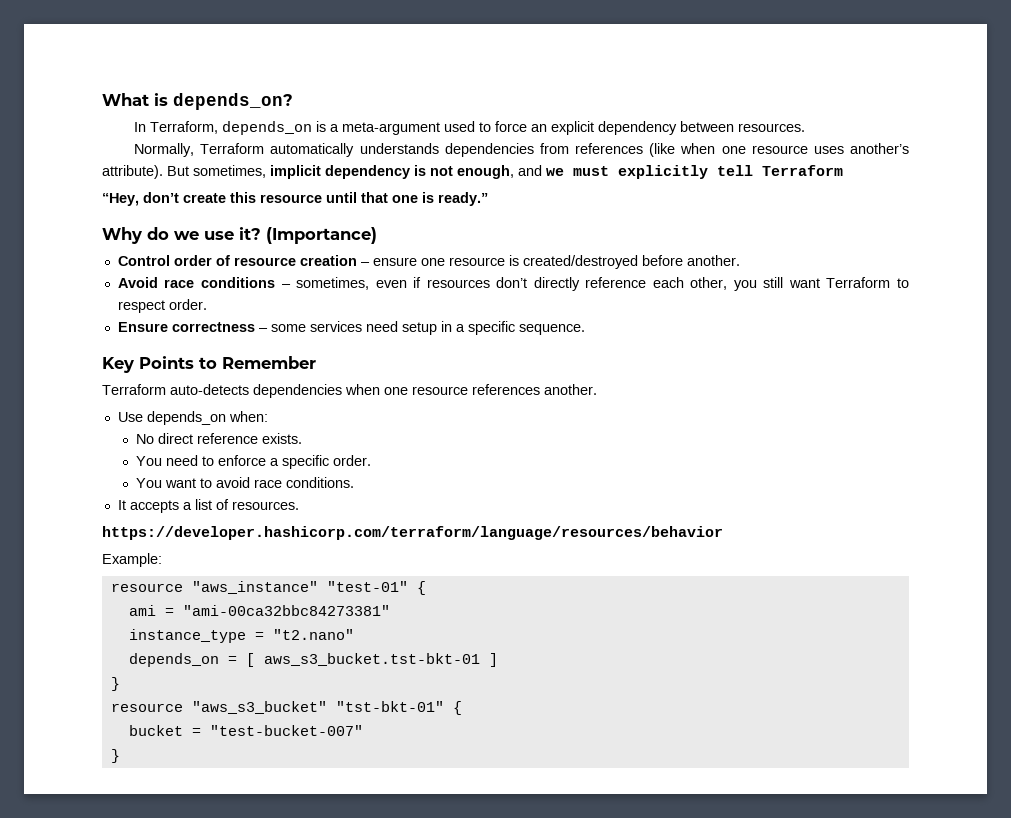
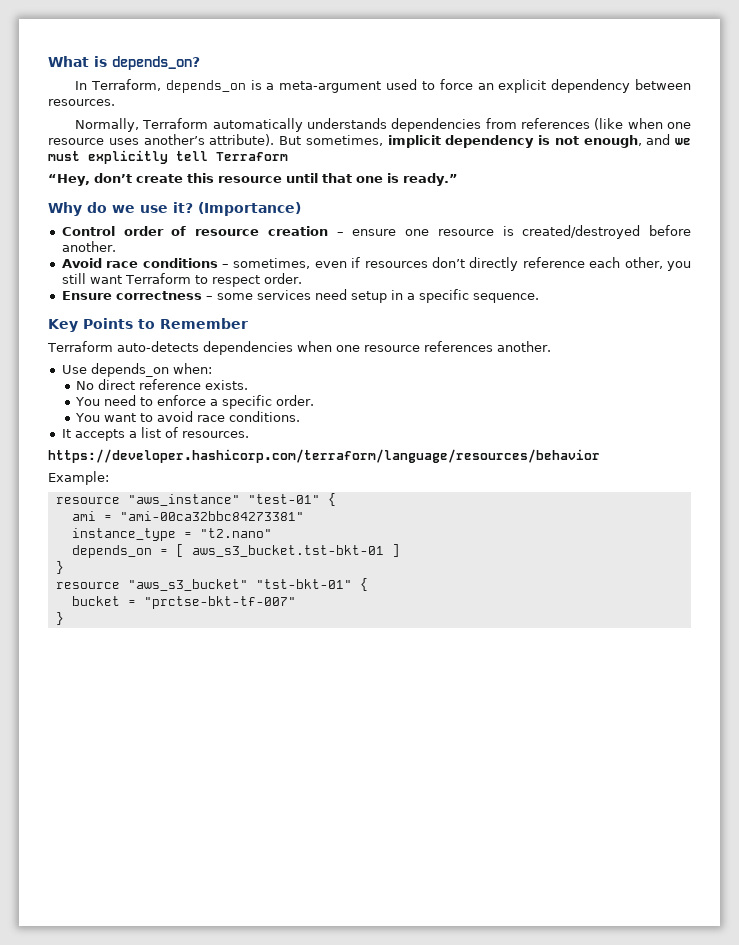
[209,725,363,736] "test-bucket-007" -> [143,596,296,609] "prctse-bkt-tf-007"

